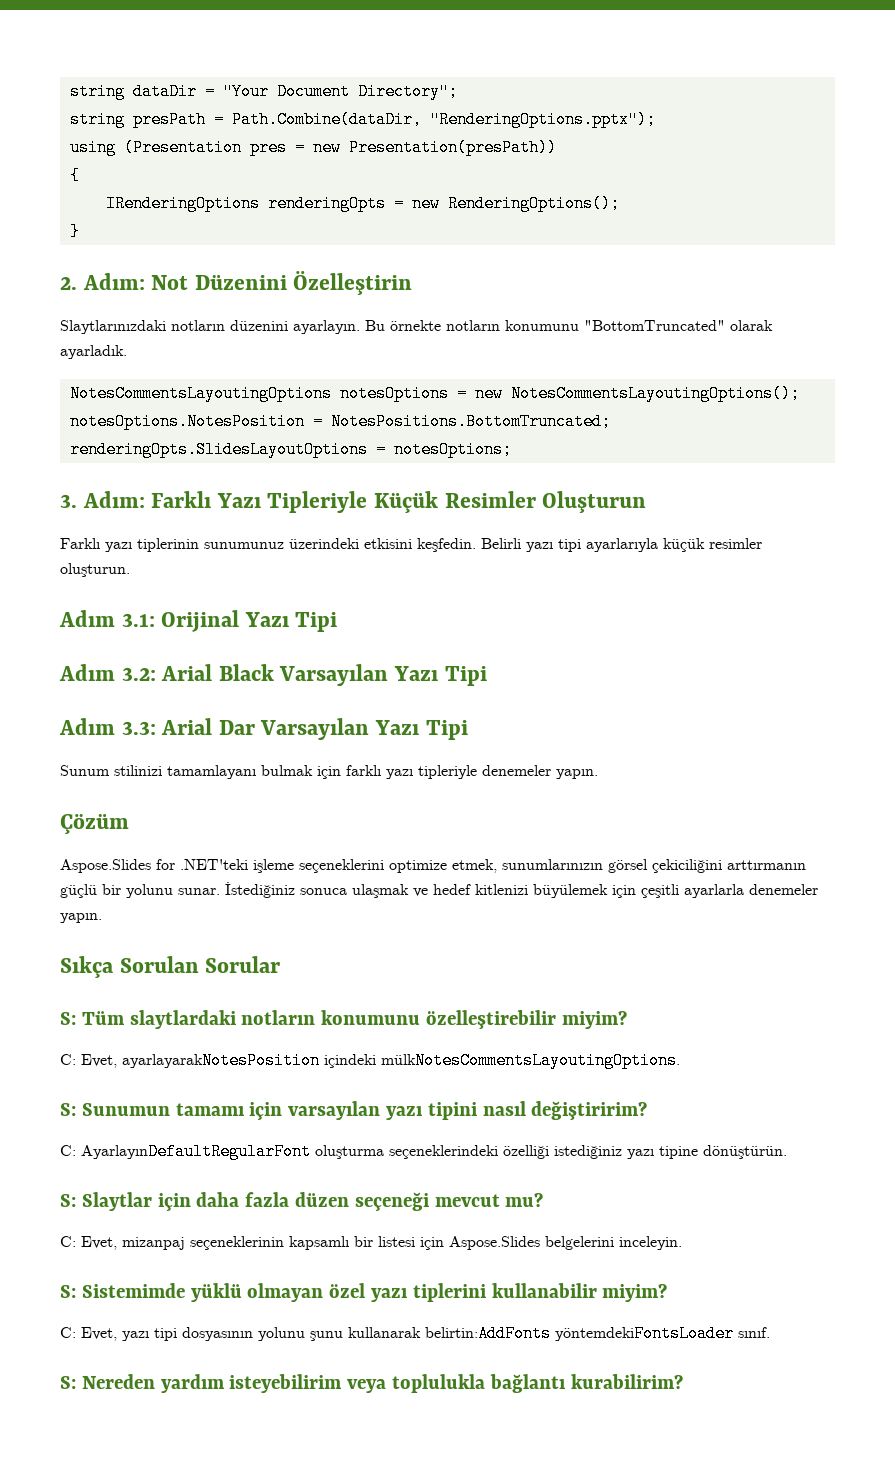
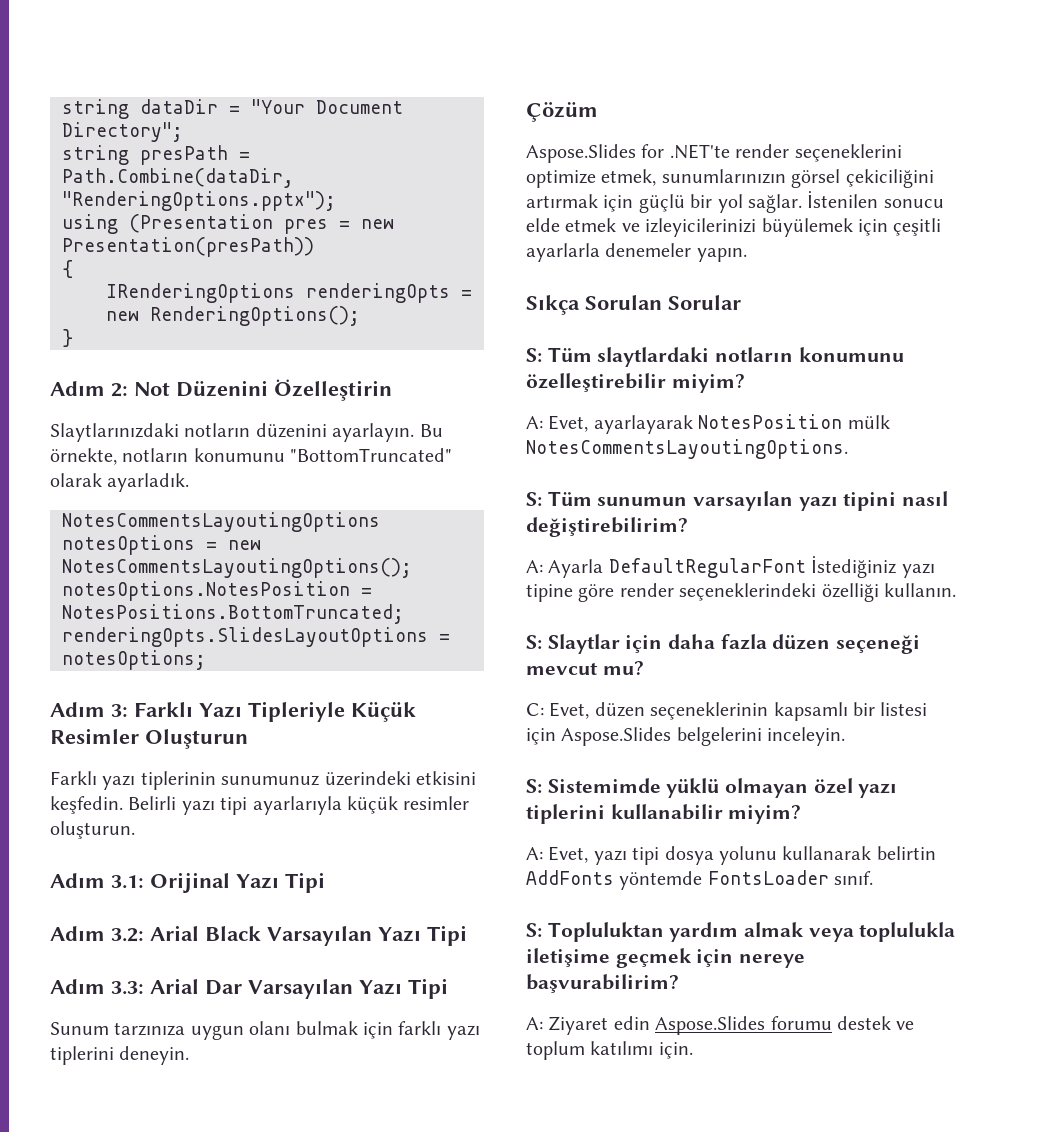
[60,273,145,290] 2. Adım: -> [50,381,128,397] Adım 2:
[390,320,441,331] örnekte -> [50,448,117,465] örnekte,
[60,491,145,508] 3. Adım: -> [50,702,128,717] Adım 3:
[114,765,256,779] stilinizi tamamlayanı -> [114,1021,291,1040] tarzınıza uygun olanı
[418,765,598,779] tipleriyle denemeler yapın. -> [50,1046,190,1065] tiplerini deneyin.
[180,859,294,873] .NET'teki işleme -> [669,144,790,159] .NET'te render
[727,860,806,870] [60,882,528,898] arttırmanın güçlü bir yolunu sunar. İstediğiniz sonuca ulaşmak ve hedef kitlenizi -> [526,191,944,213] [526,218,757,237] artırmak için güçlü bir yol sağlar. İstenilen sonucu elde etmek ve izleyicilerinizi
[60,1052,680,1069] [60,1101,648,1120] [60,1143,787,1160] C: Evet, ayarlayarakNotesPosition içindeki mülkNotesCommentsLayoutingOptions. // S: Sunumun tamamı için varsayılan yazı tipini nasıl değiştiririm? // C: AyarlayınDefaultRegularFont oluşturma seçeneklerindeki özelliği istediğiniz yazı tipine dönüştürün. -> [526,414,890,434] [526,439,848,459] [526,491,949,511] [526,517,688,537] [526,556,935,578] [526,583,956,602] A: Evet, ayarlayarak NotesPosition mülk NotesCommentsLayoutingOptions. // S: Tüm sunumun varsayılan yazı tipini nasıl değiştirebilirim? // A: Ayarla DefaultRegularFont İstediğiniz yazı tipine göre render seçeneklerindeki özelliği kullanın.
[122,1237,185,1250] mizanpaj -> [594,702,645,717] düzen
[60,1327,76,1338] C: -> [526,847,543,860] A:
[182,1325,770,1342] [60,1374,683,1393] dosyasının yolunu şunu kullanarak belirtin:AddFonts yöntemdekiFontsLoader sınıf. // S: Nereden yardım isteyebilirim veya toplulukla bağlantı kurabilirim? -> [664,846,936,865] [526,870,874,890] [526,922,956,942] [526,948,806,968] [526,974,679,993] [526,1016,915,1035] [526,1041,693,1060] dosya yolunu kullanarak belirtin AddFonts yöntemde FontsLoader sınıf. // S: Topluluktan yardım almak veya toplulukla iletişime geçmek için nereye başvurabilirim? // A: Ziyaret edin Aspose.Slides forumu destek ve toplum katılımı için.

